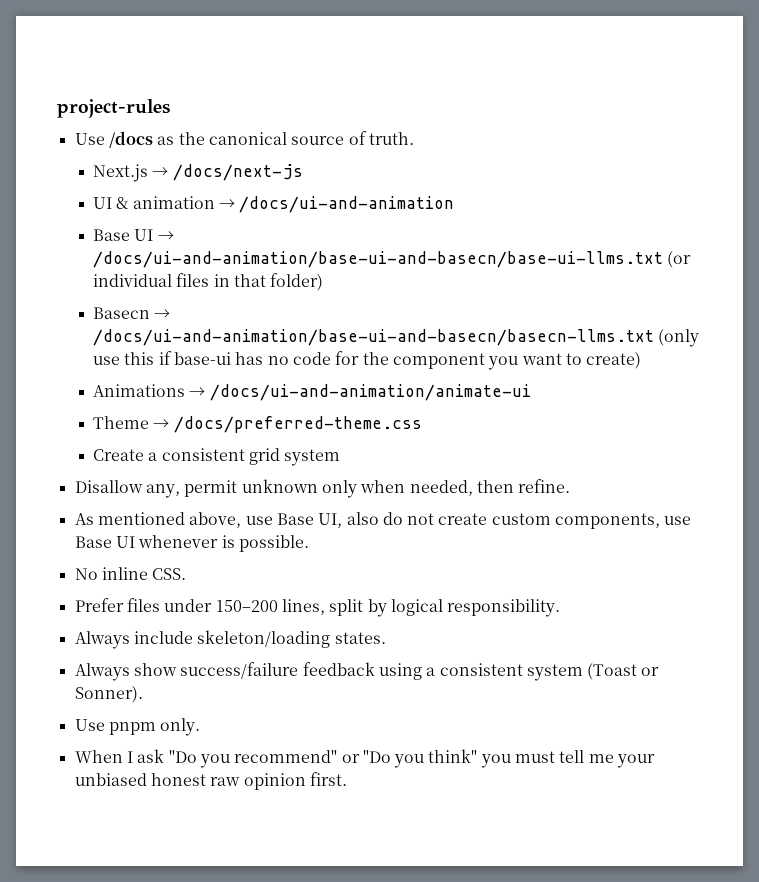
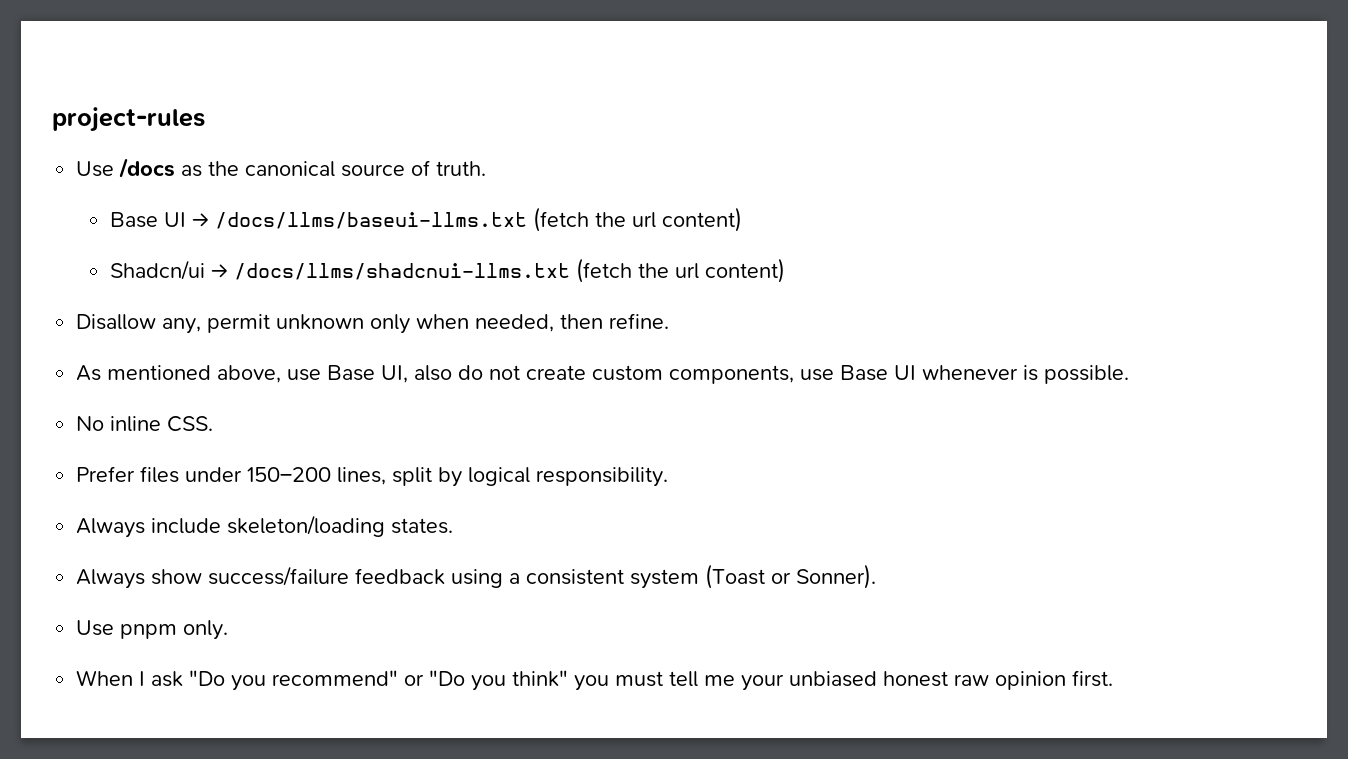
[93,164,303,182] [93,196,455,213] [93,229,174,241] [93,251,692,268] [93,273,324,291] [93,307,171,319] [93,329,700,347] [93,351,642,370] [93,384,531,401] [93,416,422,433] [93,448,341,466] Next.js → /docs/next-js // UI & animation → /docs/ui-and-animation // Base UI → /docs/ui-and-animation/base-ui-and-basecn/base-ui-llms.txt (or individual files in that folder) // Basecn → /docs/ui-and-animation/base-ui-and-basecn/basecn-llms.txt (only use this if base-ui has no code for the component you want to create) // Animations → /docs/ui-and-animation/animate-ui // Theme → /docs/preferred-theme.css // Create a consistent grid system -> [109,207,742,232] [109,258,785,283] Base UI → /docs/llms/baseui-llms.txt (fetch the url content) // Shadcn/ui → /docs/llms/shadcnui-llms.txt (fetch the url content)

